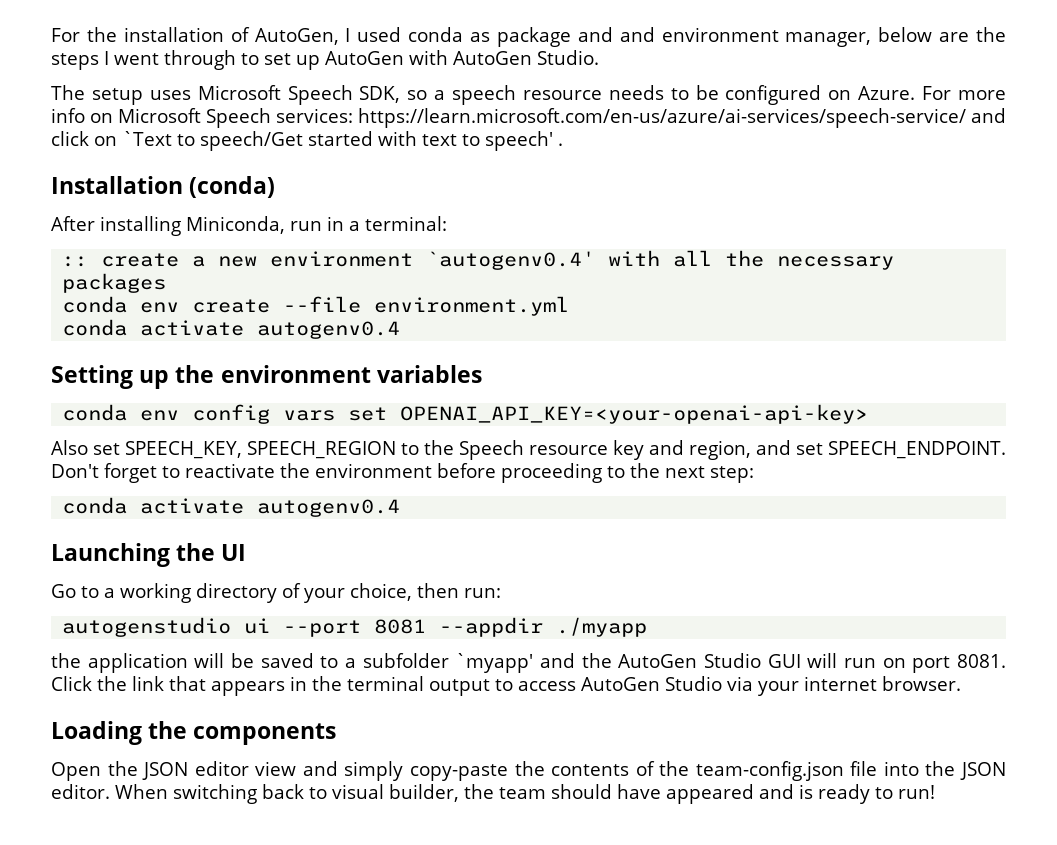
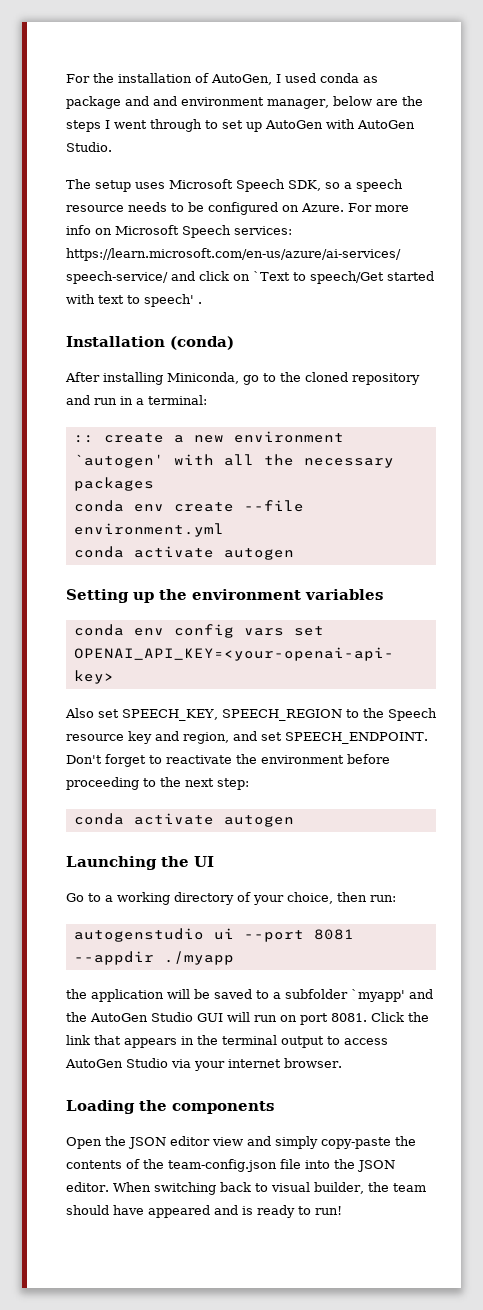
(285, 225) none -> [243,372,420,385] [66,395,90,405] go to the cloned repository and
[426,251,596,270] `autogenv0.4' -> [73,454,164,468] `autogen'
[257,321,401,339] autogenv0.4 -> [223,548,294,560] autogen
[257,499,401,517] autogenv0.4 -> [223,815,294,827] autogen

